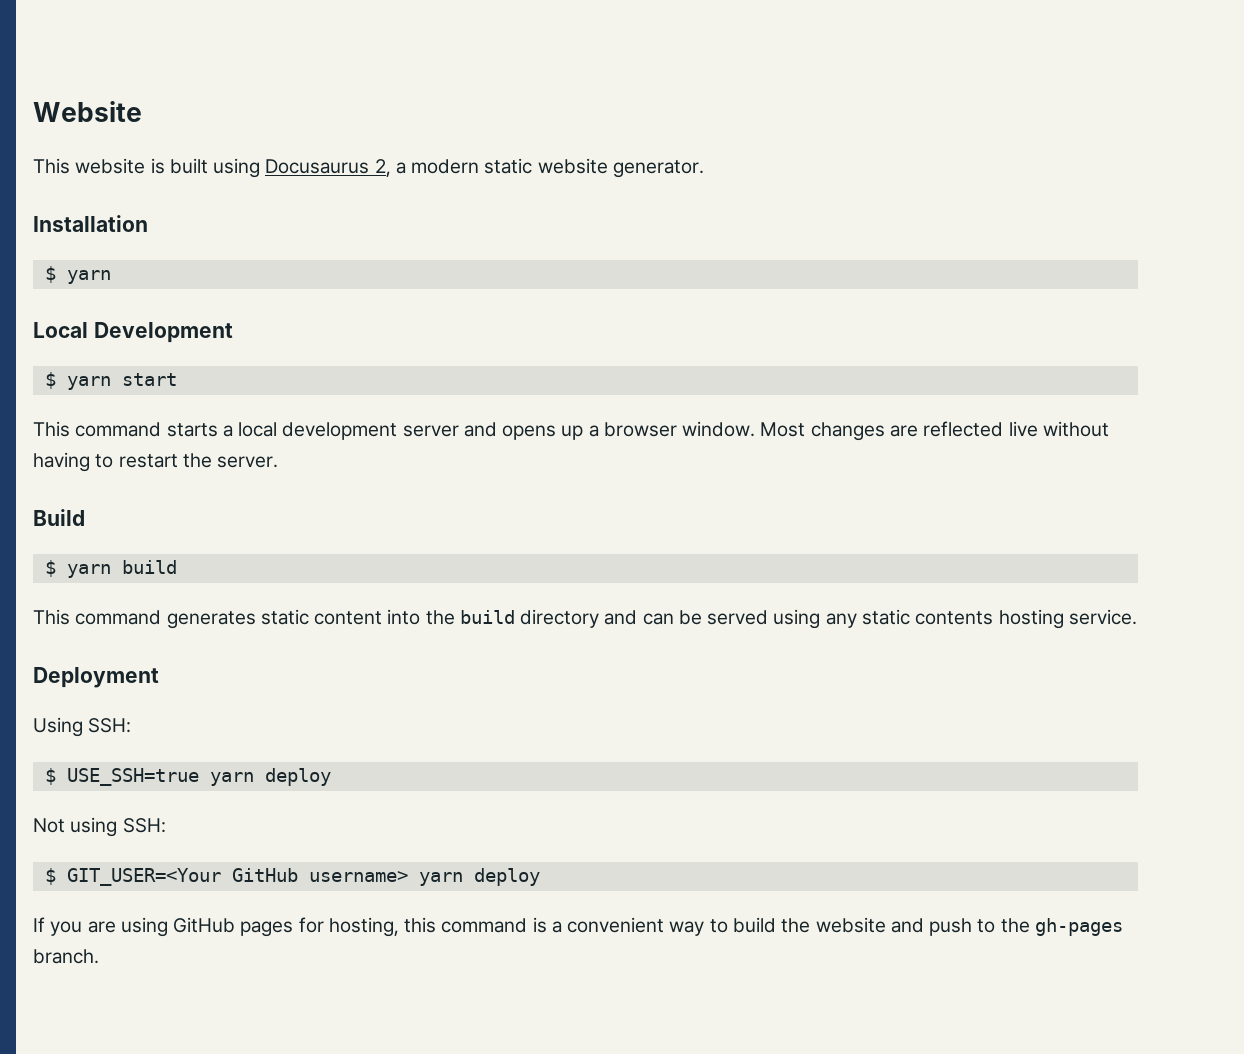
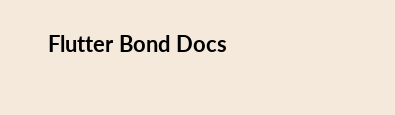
[33,101,142,122] [33,158,704,178] [33,215,148,232] [44,266,111,284] [33,322,233,343] [44,372,177,390] [33,421,1109,441] [33,452,279,472] [33,509,85,526] [44,560,177,578] [33,609,1137,629] [33,667,159,688] [33,717,132,737] [44,768,331,786] [33,817,166,837] [44,868,540,886] [33,917,1123,937] [33,949,99,964] Website // This website is built using Docusaurus 2, a modern static website generator. // Installation // $ yarn // Local Development // $ yarn start // This command starts a local development server and opens up a browser window. Most changes are reflected live without having to restart the server. // Build // $ yarn build // This command generates static content into the build directory and can be served using any static contents hosting service. // Deployment // Using SSH: // $ USE_SSH=true yarn deploy // Not using SSH: // $ GIT_USER=<Your GitHub username> yarn deploy // If you are using GitHub pages for hosting, this command is a convenient way to build the website and push to the gh-pages branch. -> [48,35,227,52] Flutter Bond Docs

